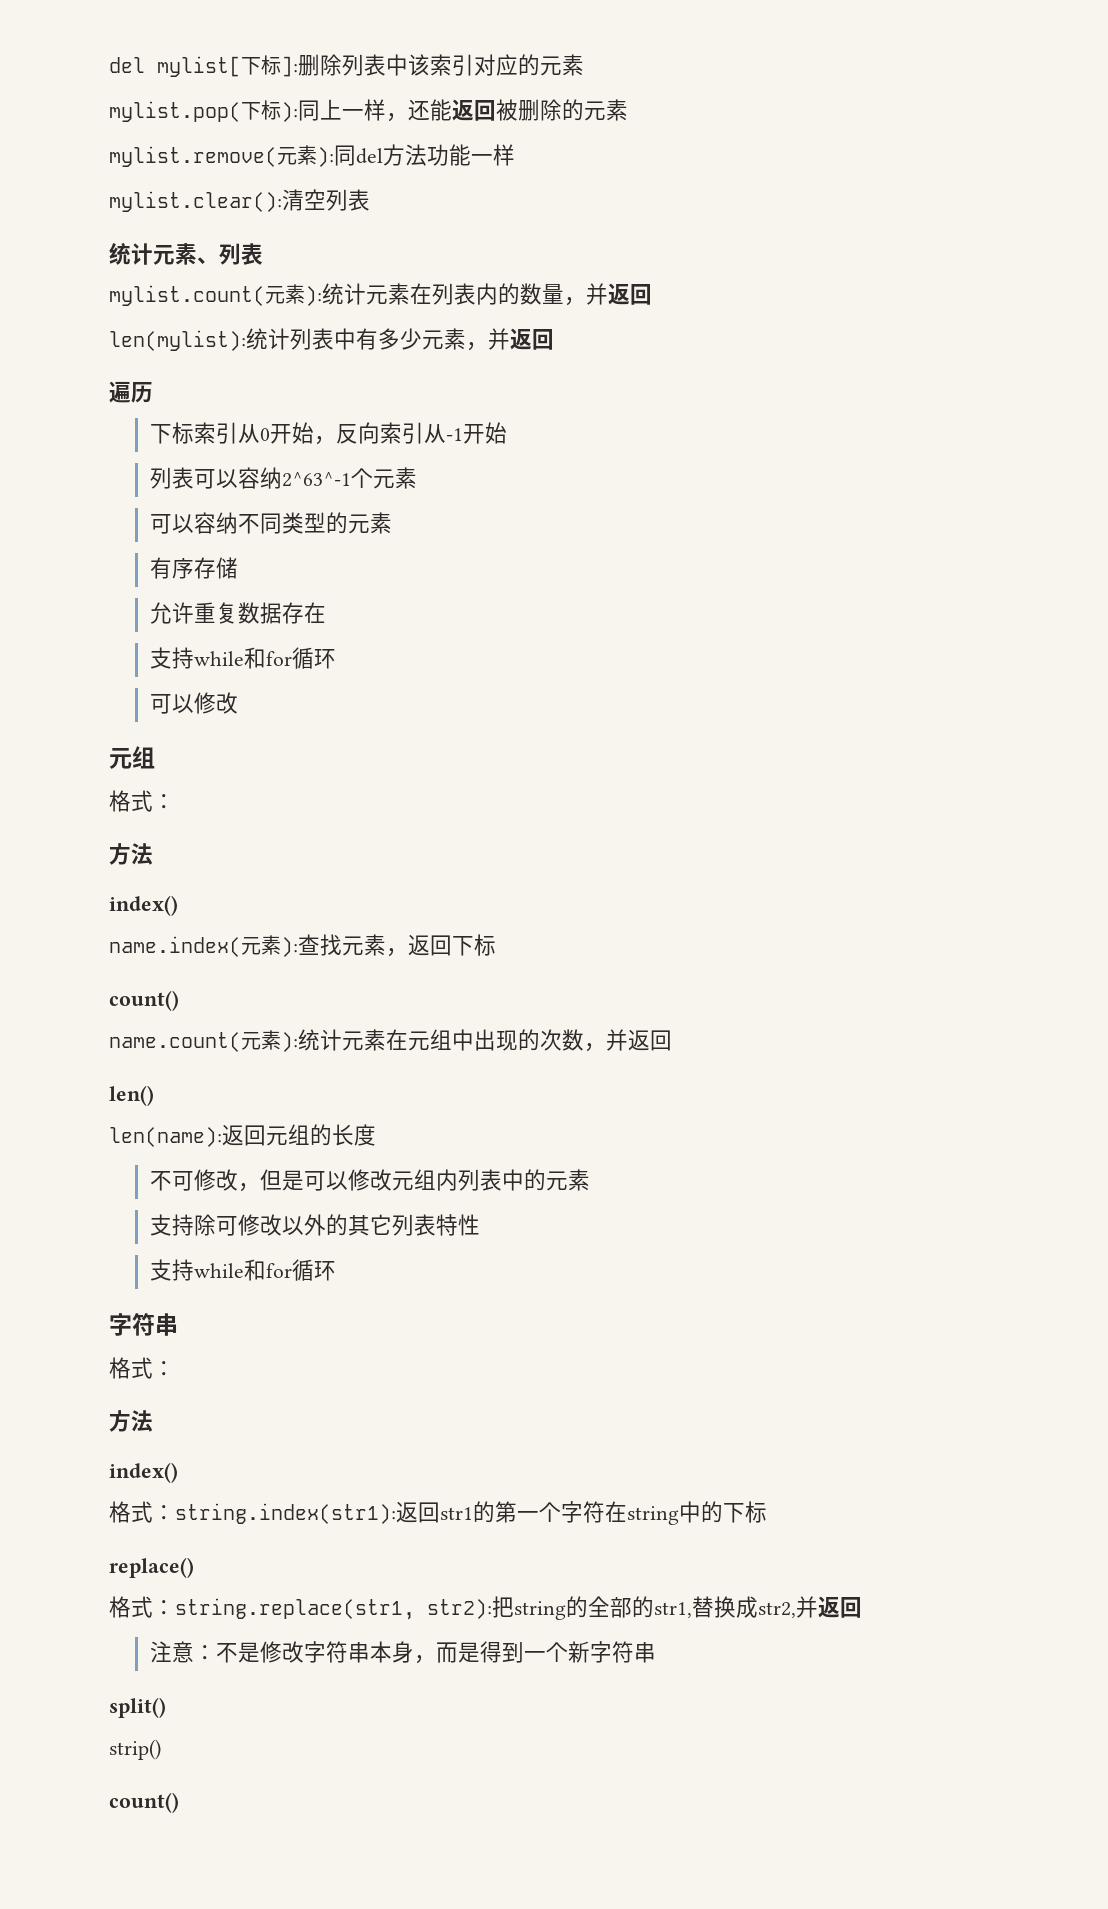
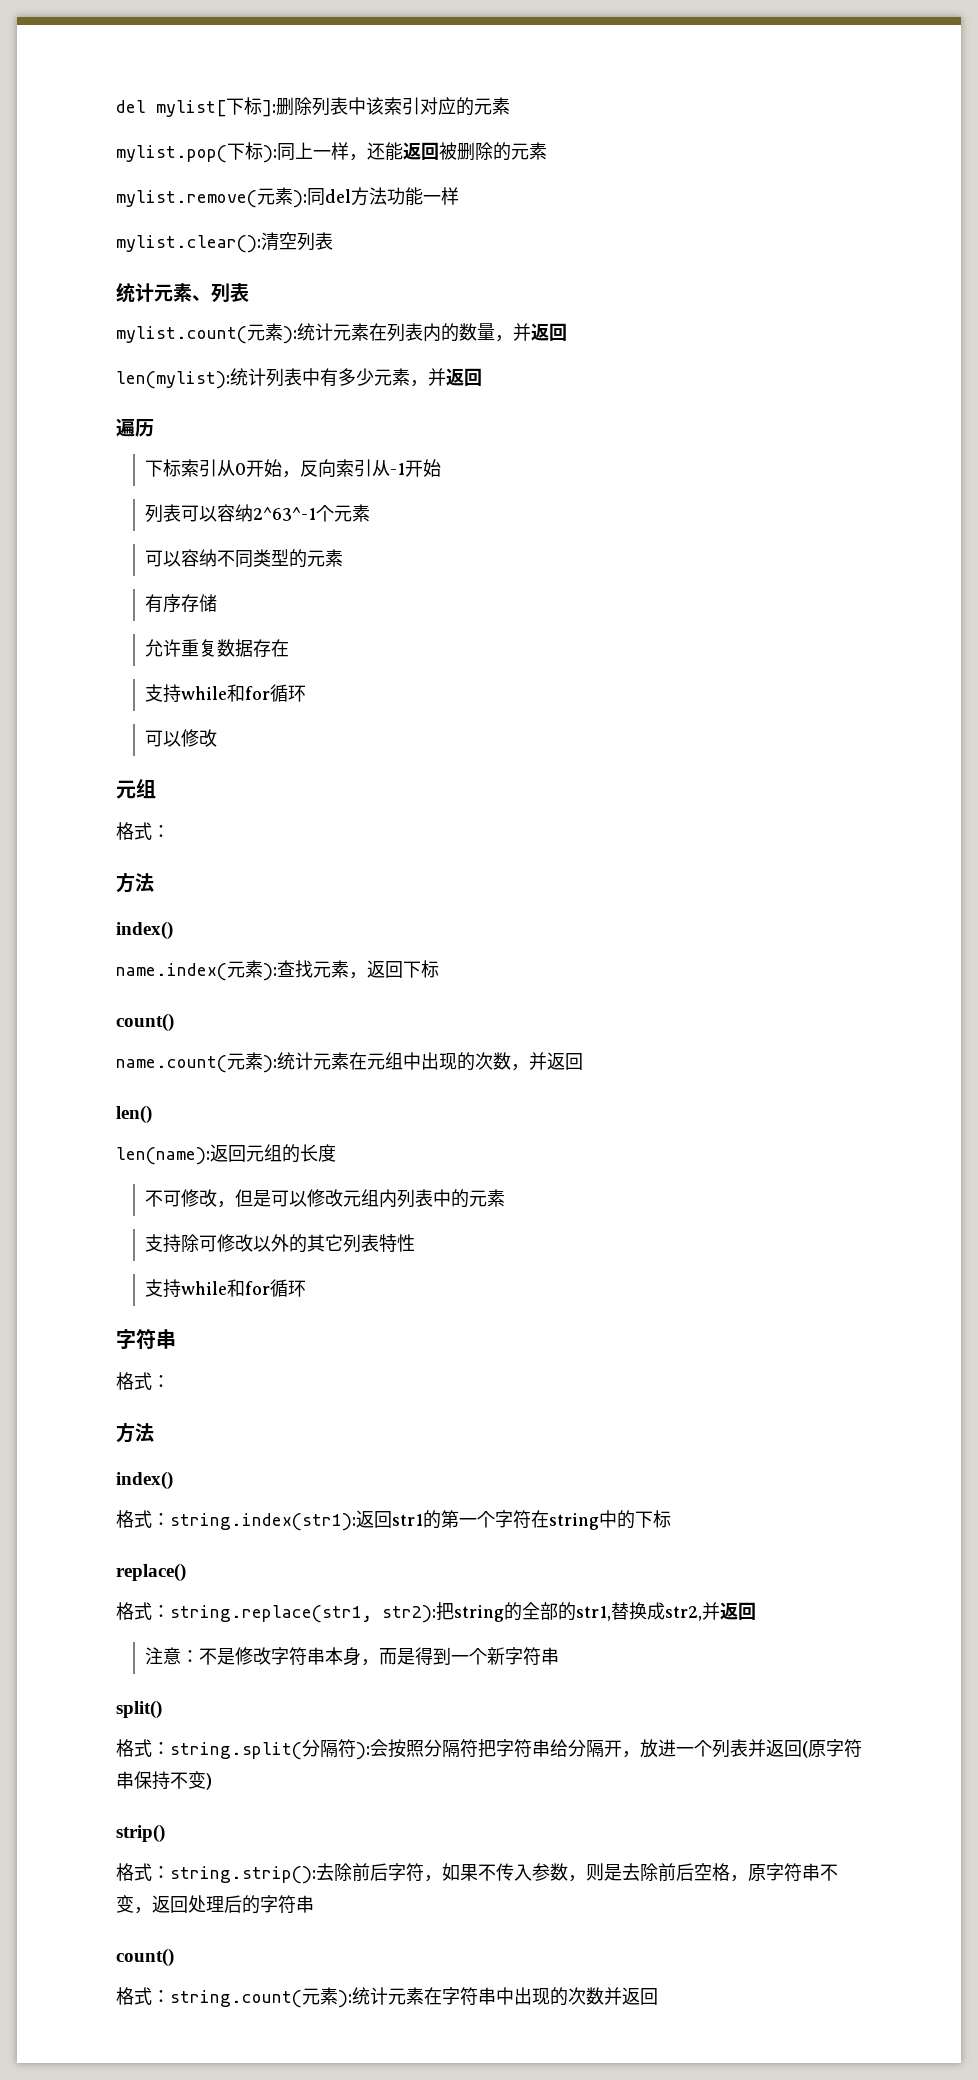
[109,1739,161,1760] [109,1792,179,1813] strip() // count() -> [116,1739,862,1760] [116,1771,212,1790] [116,1824,165,1843] [116,1863,838,1884] [116,1895,314,1914] [116,1948,174,1967] [116,1987,658,2008] 格式：string.split(分隔符):会按照分隔符把字符串给分隔开，放进一个列表并返回(原字符串保持不变) // strip() // 格式：string.strip():去除前后字符，如果不传入参数，则是去除前后空格，原字符串不变，返回处理后的字符串 // count() // 格式：string.count(元素):统计元素在字符串中出现的次数并返回

